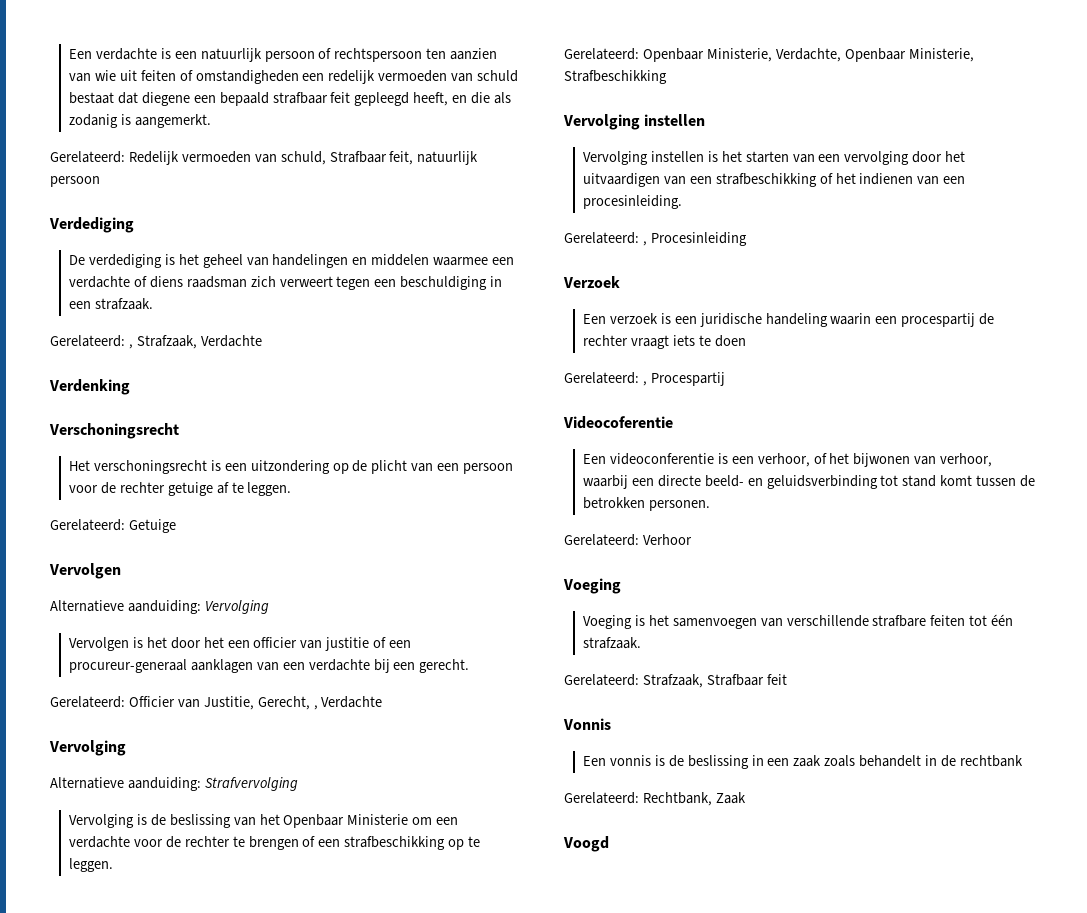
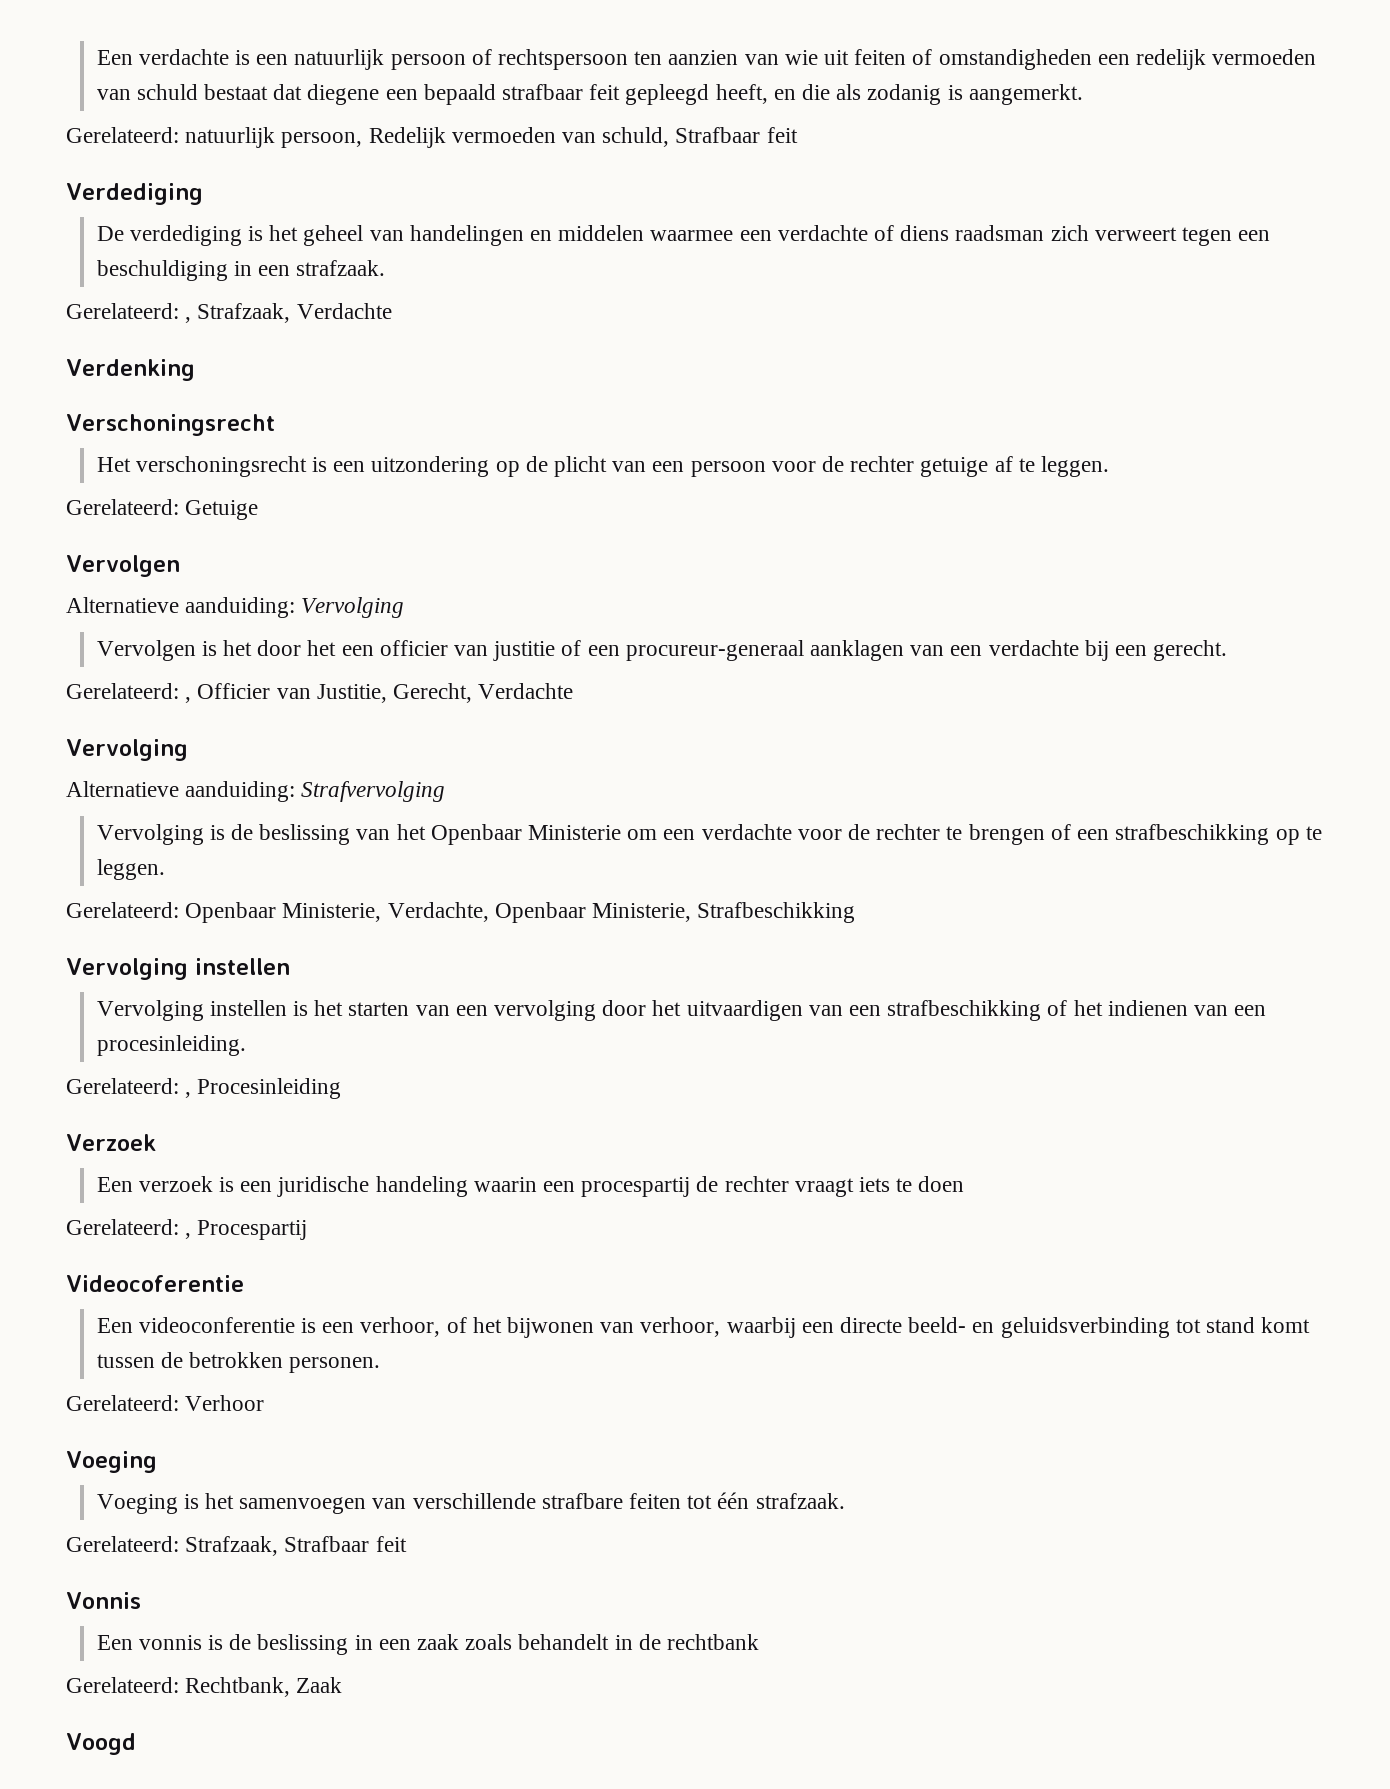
(125, 157) none -> [185,127,363,148] natuurlijk persoon,
[389,151,479,165] [50,176,100,187] feit, natuurlijk persoon -> [766,127,798,143] feit
(125, 702) none -> [185,697,192,703] ,
[313,705,318,710] , -> (473, 693) none

